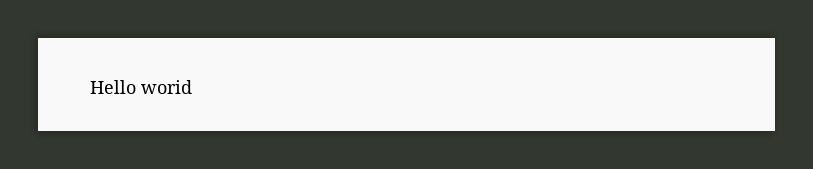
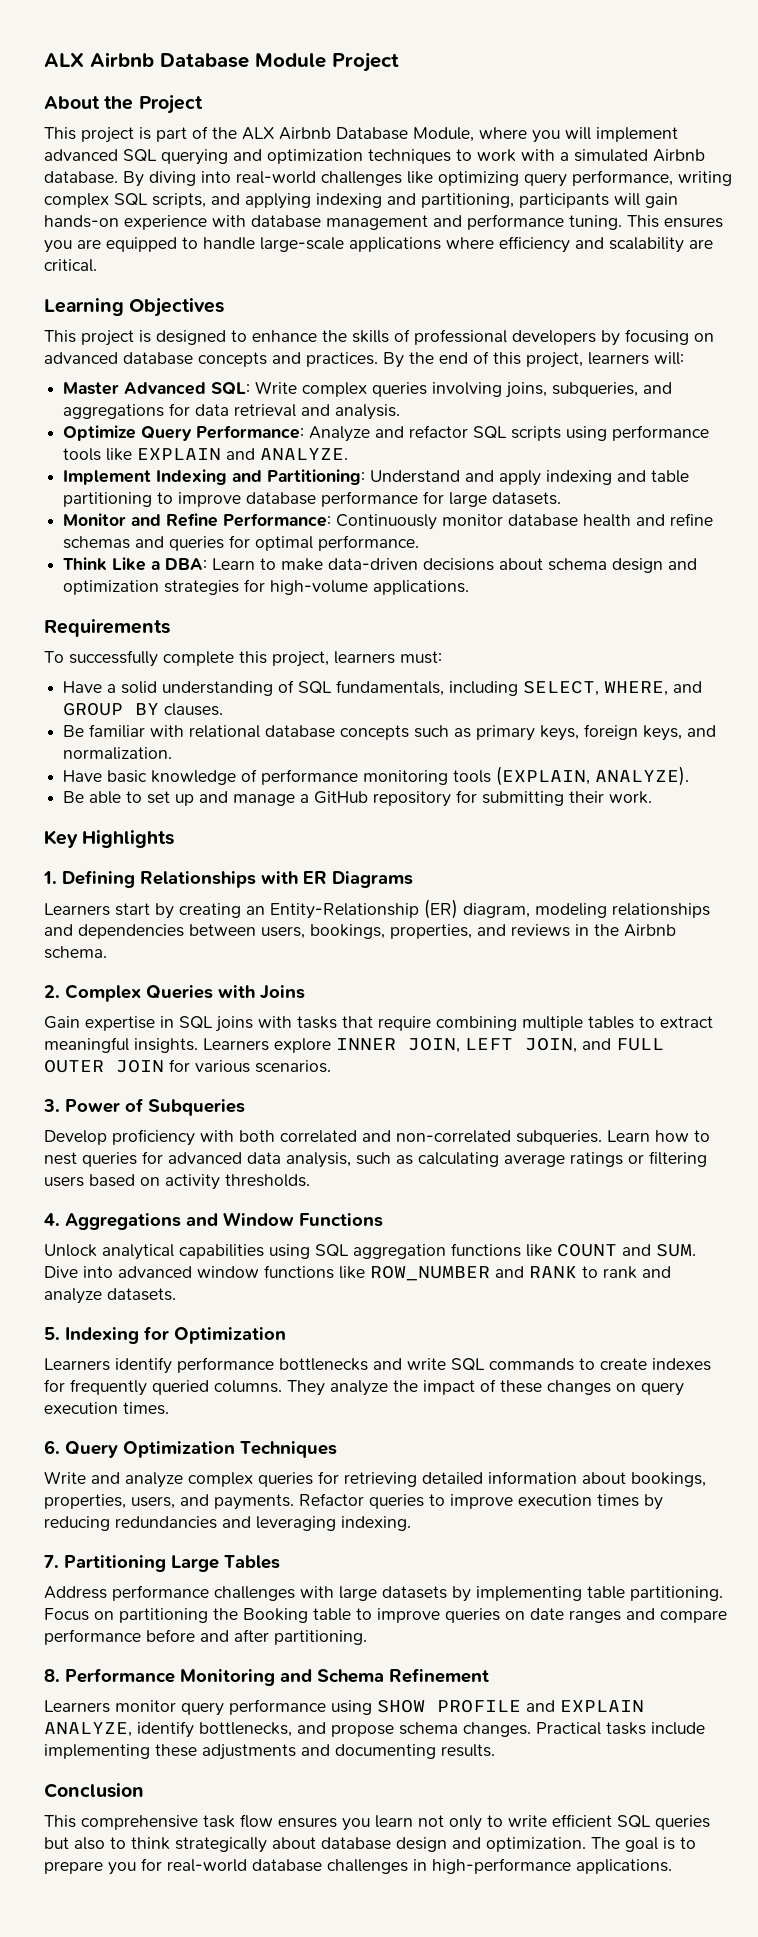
[90,80,192,94] Hello worid -> [44,52,399,72] [44,95,203,114] [44,126,678,143] [44,149,705,165] [44,170,732,187] [44,193,678,209] [44,214,723,230] [44,236,713,253] [44,259,97,272] [44,298,225,317] [44,329,714,346] [44,351,684,368] [63,381,673,398] [63,403,401,420] [63,425,710,442] [63,448,349,461] [63,469,690,486] [63,491,562,507] [63,513,714,530] [63,535,420,551] [63,557,698,573] [63,579,470,595] [44,619,170,637] [44,650,442,667] [63,680,703,696] [63,703,224,716] [63,724,717,741] [63,747,173,760] [63,766,690,786] [63,790,653,807] [44,830,175,848] [43,870,413,888] [44,899,710,919] [44,924,676,939] [44,946,107,959] [44,984,305,1002] [44,1016,713,1032] [44,1037,664,1053] [44,1059,331,1073] [43,1098,245,1116] [44,1129,710,1146] [44,1151,707,1168] [44,1174,310,1190] [44,1212,383,1230] [44,1243,696,1260] [44,1265,671,1281] [44,1288,176,1304] [44,1326,286,1344] [44,1357,711,1374] [44,1379,684,1396] [44,1402,169,1415] [44,1440,337,1458] [44,1471,706,1488] [44,1493,663,1510] [44,1516,411,1531] [44,1555,280,1572] [44,1585,723,1602] [44,1608,727,1623] [44,1629,367,1645] [44,1668,489,1686] [44,1699,644,1716] [44,1721,705,1738] [44,1744,495,1760] [44,1783,144,1798] [44,1814,710,1831] [44,1837,696,1853] [44,1858,672,1875] ALX Airbnb Database Module Project // About the Project // This project is part of the ALX Airbnb Database Module, where you will implement advanced SQL querying and optimization techniques to work with a simulated Airbnb database. By diving into real-world challenges like optimizing query performance, writing complex SQL scripts, and applying indexing and partitioning, participants will gain hands-on experience with database management and performance tuning. This ensures you are equipped to handle large-scale applications where efficiency and scalability are critical. // Learning Objectives // This project is designed to enhance the skills of professional developers by focusing on advanced database concepts and practices. By the end of this project, learners will: // Master Advanced SQL: Write complex queries involving joins, subqueries, and aggregations for data retrieval and analysis. // Optimize Query Performance: Analyze and refactor SQL scripts using performance tools like EXPLAIN and ANALYZE. // Implement Indexing and Partitioning: Understand and apply indexing and table partitioning to improve database performance for large datasets. // Monitor and Refine Performance: Continuously monitor database health and refine schemas and queries for optimal performance. // Think Like a DBA: Learn to make data-driven decisions about schema design and optimization strategies for high-volume applications. // Requirements // To successfully complete this project, learners must: // Have a solid understanding of SQL fundamentals, including SELECT, WHERE, and GROUP BY clauses. // Be familiar with relational database concepts such as primary keys, foreign keys, and normalization. // Have basic knowledge of performance monitoring tools (EXPLAIN, ANALYZE). // Be able to set up and manage a GitHub repository for submitting their work. // Key Highlights // 1. Defining Relationships with ER Diagrams // Learners start by creating an Entity-Relationship (ER) diagram, modeling relationships and dependencies between users, bookings, properties, and reviews in the Airbnb schema. // 2. Complex Queries with Joins // Gain expertise in SQL joins with tasks that require combining multiple tables to extract meaningful insights. Learners explore INNER JOIN, LEFT JOIN, and FULL OUTER JOIN for various scenarios. // 3. Power of Subqueries // Develop proficiency with both correlated and non-correlated subqueries. Learn how to nest queries for advanced data analysis, such as calculating average ratings or filtering users based on activity thresholds. // 4. Aggregations and Window Functions // Unlock analytical capabilities using SQL aggregation functions like COUNT and SUM. Dive into advanced window functions like ROW_NUMBER and RANK to rank and analyze datasets. // 5. Indexing for Optimization // Learners identify performance bottlenecks and write SQL commands to create indexes for frequently queried columns. They analyze the impact of these changes on query execution times. // 6. Query Optimization Techniques // Write and analyze complex queries for retrieving detailed information about bookings, properties, users, and payments. Refactor queries to improve execution times by reducing redundancies and leveraging indexing. // 7. Partitioning Large Tables // Address performance challenges with large datasets by implementing table partitioning. Focus on partitioning the Booking table to improve queries on date ranges and compare performance before and after partitioning. // 8. Performance Monitoring and Schema Refinement // Learners monitor query performance using SHOW PROFILE and EXPLAIN ANALYZE, identify bottlenecks, and propose schema changes. Practical tasks include implementing these adjustments and documenting results. // Conclusion // This comprehensive task flow ensures you learn not only to write efficient SQL queries but also to think strategically about database design and optimization. The goal is to prepare you for real-world database challenges in high-performance applications.

